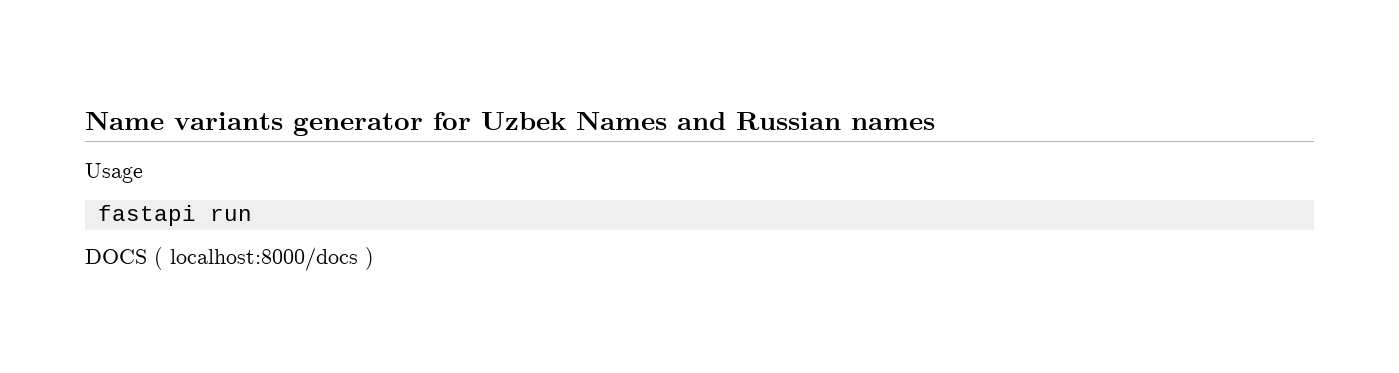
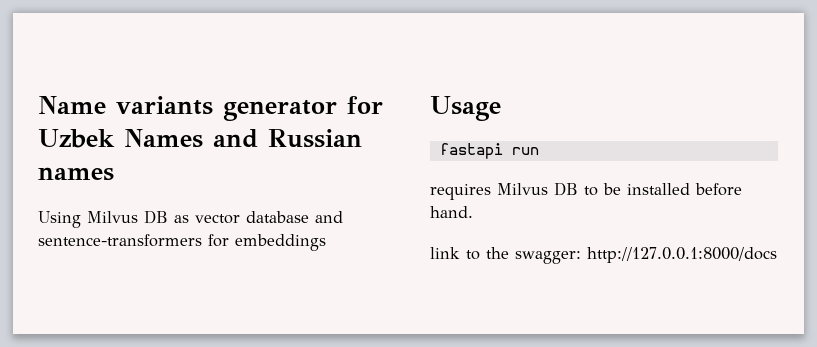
[85,163,143,183] [97,205,252,226] [85,247,374,271] Usage // fastapi run // DOCS ( localhost:8000/docs ) -> [38,210,343,228] [38,234,326,251] [430,96,501,121] [439,143,539,159] [430,182,742,200] [430,206,473,218] [430,247,777,264] Using Milvus DB as vector database and sentence-transformers for embeddings // Usage // fastapi run // requires Milvus DB to be installed before hand. // link to the swagger: http://127.0.0.1:8000/docs

